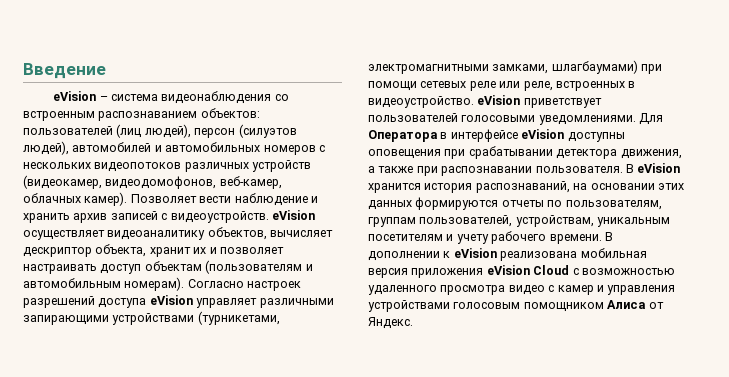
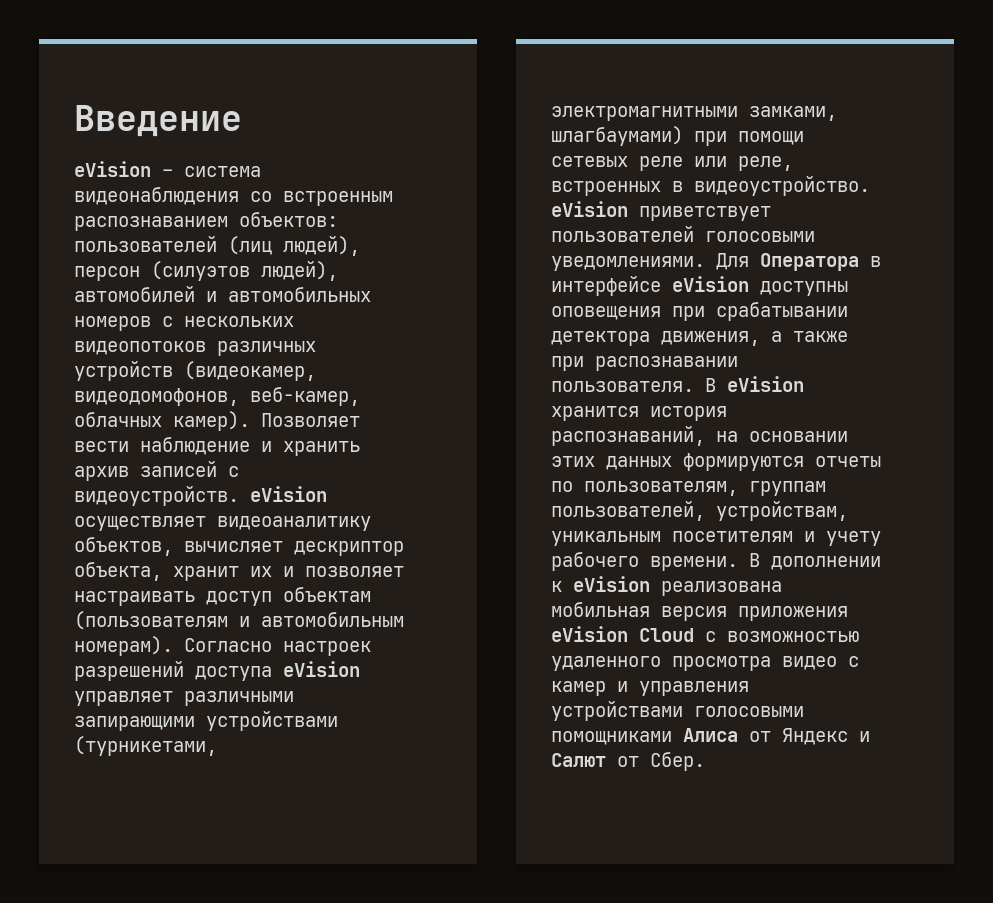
[453,300,664,312] [368,317,413,329] голосовым помощником Алиса от Яндекс. -> [694,706,804,717] [551,728,870,745] [551,752,705,771] голосовыми помощниками Алиса от Яндекс и Салют от Сбер.

